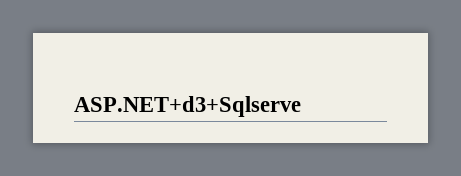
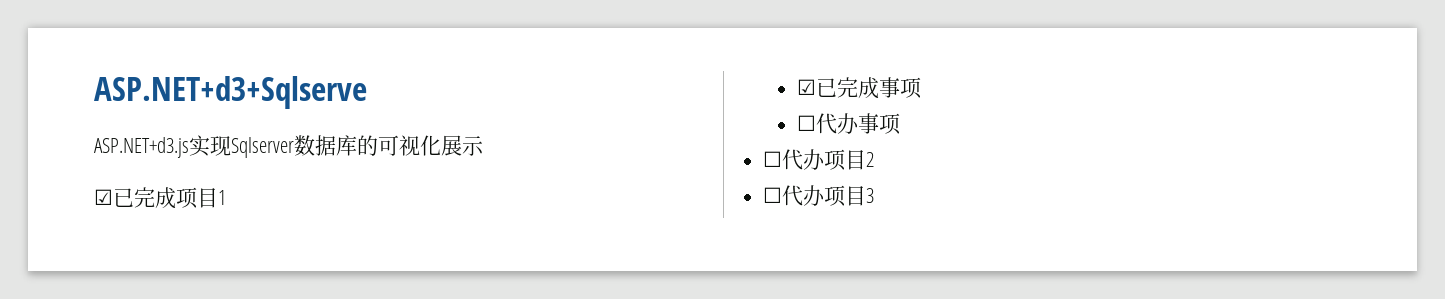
(301, 106) none -> [94,135,484,158] [94,187,226,209] [797,77,923,99] [797,113,902,135] [763,149,875,171] [763,185,875,207] // ASP.NET+d3.js实现Sqlserver数据库的可视化展示 // ☑已完成项目1 // ☑已完成事项 // ☐代办事项 // ☐代办项目2 // ☐代办项目3

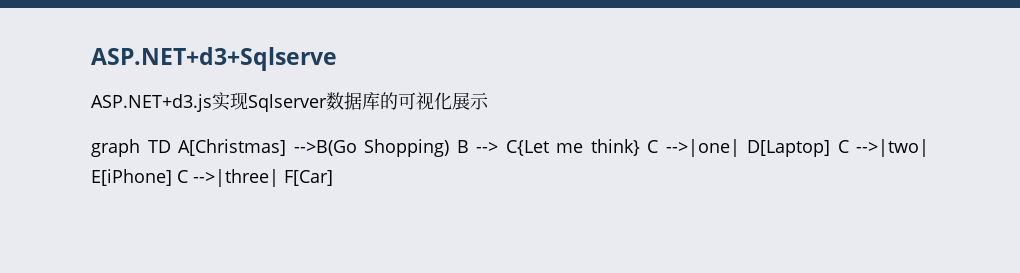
[94,187,226,209] [797,77,923,99] [797,113,902,135] [763,149,875,171] [763,185,875,207] ☑已完成项目1 // ☑已完成事项 // ☐代办事项 // ☐代办项目2 // ☐代办项目3 -> [91,139,929,157] [91,169,333,187] graph TD A[Christmas] -->B(Go Shopping) B --> C{Let me think} C -->|one| D[Laptop] C -->|two| E[iPhone] C -->|three| F[Car]

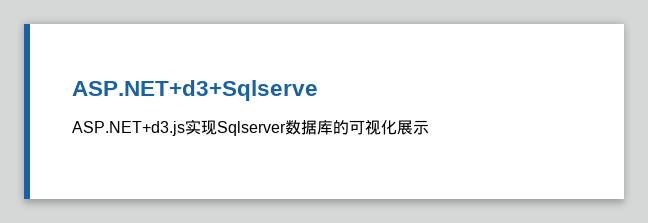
[91,139,929,157] [91,169,333,187] // graph TD A[Christmas] -->B(Go Shopping) B --> C{Let me think} C -->|one| D[Laptop] C -->|two| E[iPhone] C -->|three| F[Car] -> (429, 127) none

